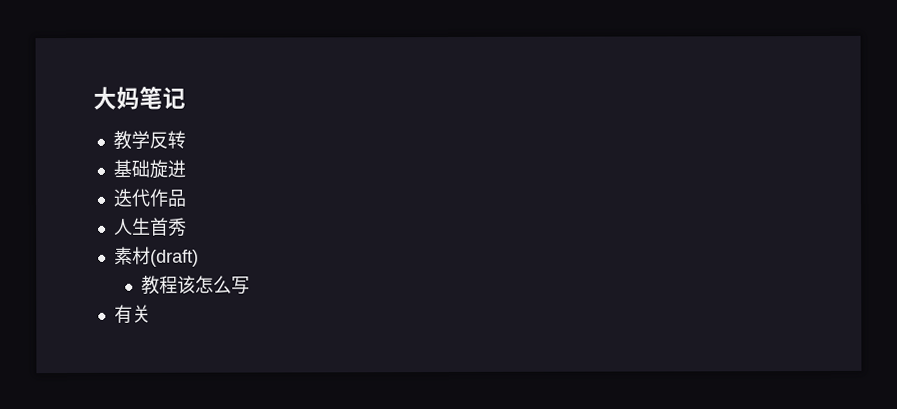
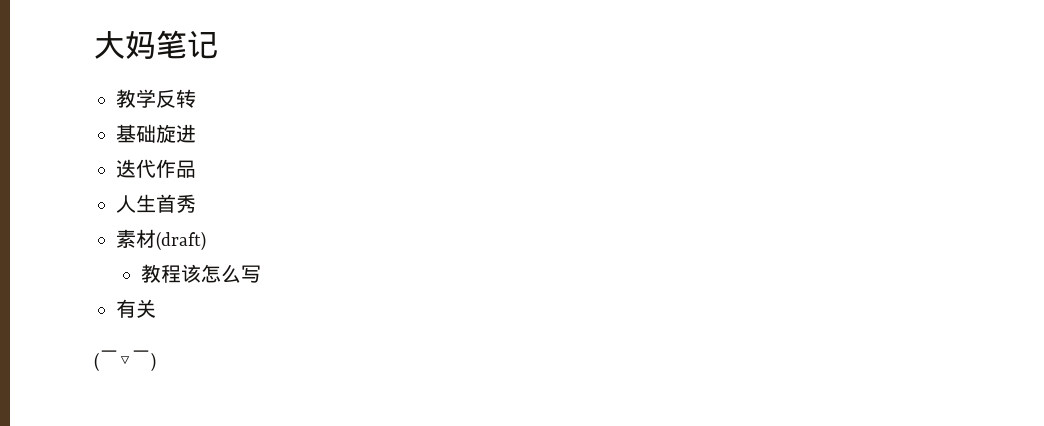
(151, 313) none -> [94,350,156,372] // (￣▽￣)

